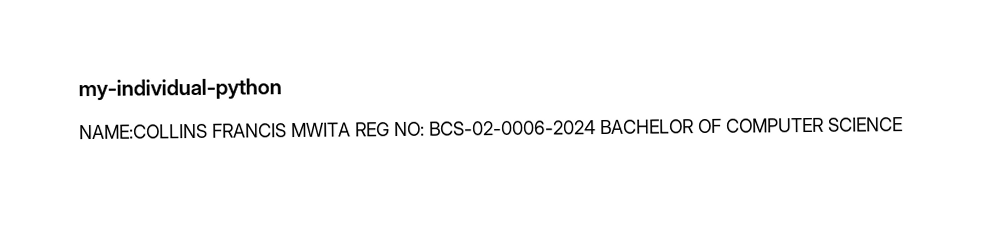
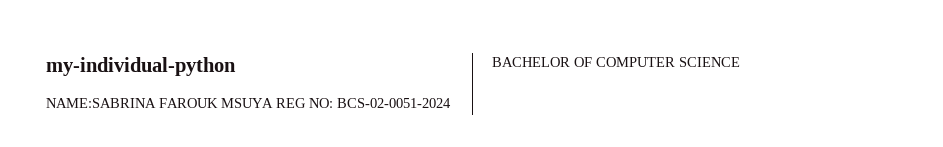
[79,122,351,140] NAME:COLLINS FRANCIS MWITA -> [46,98,273,108] NAME:SABRINA FAROUK MSUYA
[429,120,596,136] BCS-02-0006-2024 -> [337,98,451,108] BCS-02-0051-2024

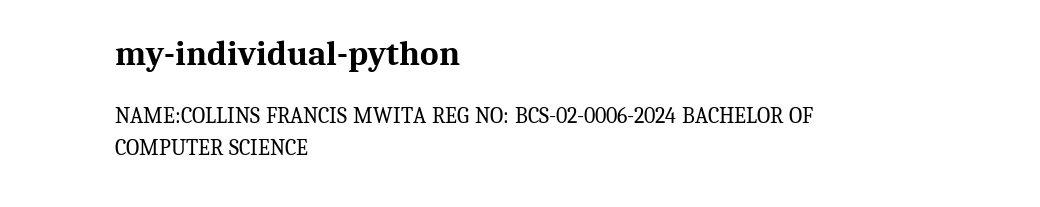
[46,98,273,108] NAME:SABRINA FAROUK MSUYA -> [115,107,427,123] NAME:COLLINS FRANCIS MWITA
[337,98,451,108] BCS-02-0051-2024 -> [514,107,676,123] BCS-02-0006-2024

